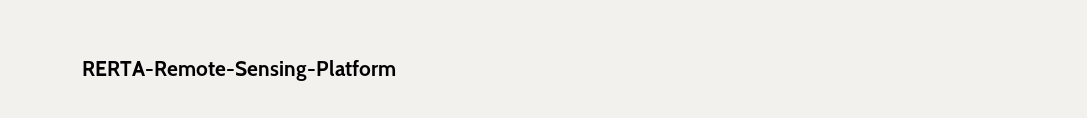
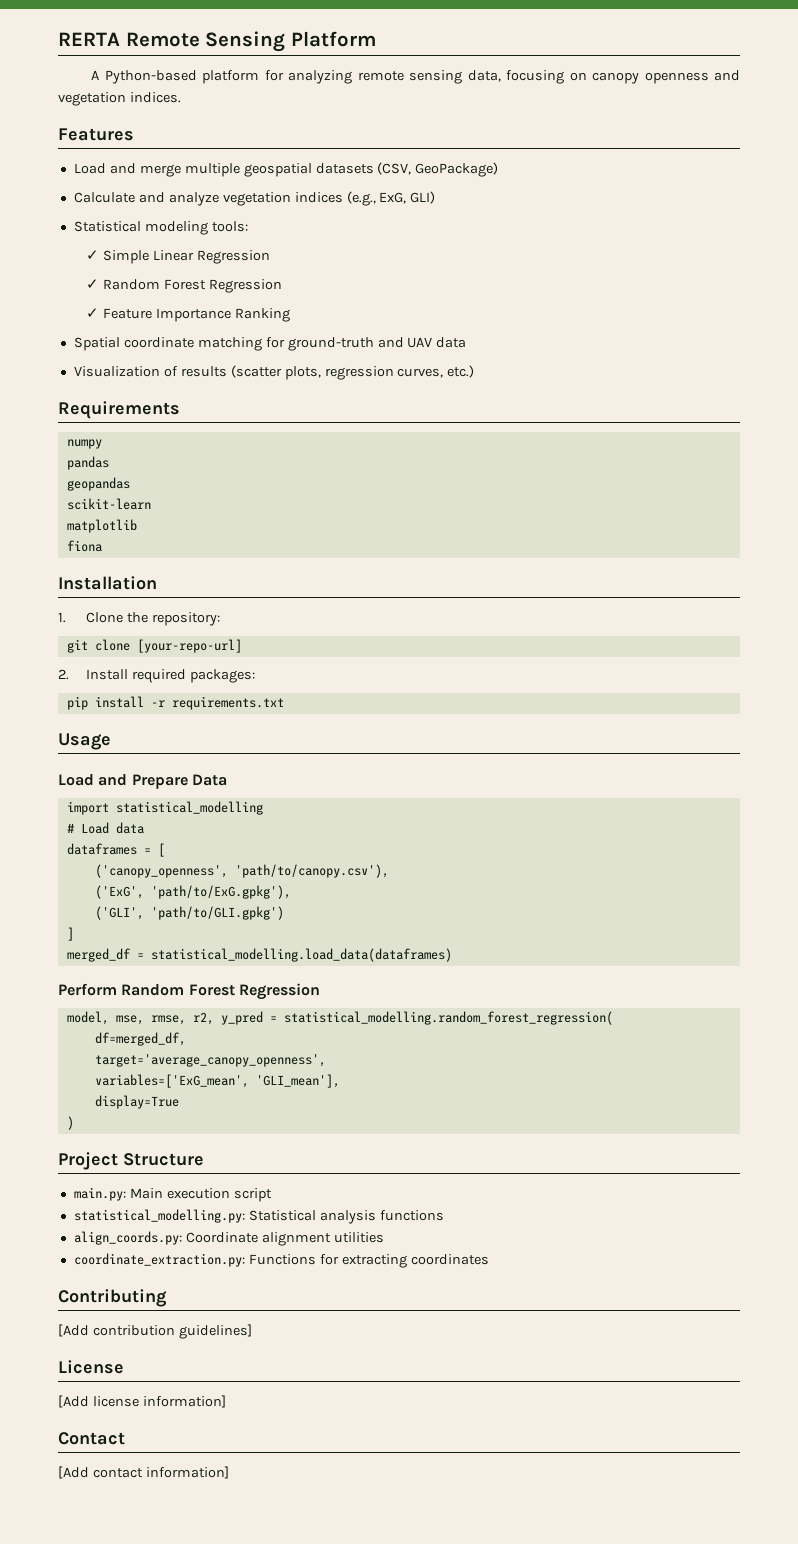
[82,60,396,81] RERTA-Remote-Sensing-Platform -> [58,31,376,52] [91,70,740,84] [58,92,181,106] [58,128,134,141] [73,162,499,177] [73,191,436,206] [73,221,248,235] [86,250,271,264] [86,279,283,293] [86,308,291,322] [73,337,467,351] [73,365,475,380] [58,401,180,419] [66,439,102,449] [66,456,109,470] [66,477,130,491] [66,498,151,510] [66,519,137,533] [66,540,102,552] [58,576,157,590] [58,612,221,626] [66,639,242,653] [58,669,256,683] [66,696,284,710] [58,733,111,750] [58,774,227,789] [66,801,263,815] [66,822,144,834] [66,843,165,857] [94,864,389,878] [94,885,291,899] [94,906,284,920] [66,927,74,941] [66,948,452,962] [58,983,320,1000] [66,1011,613,1025] [94,1032,186,1046] [94,1054,326,1067] [94,1074,340,1088] [94,1095,179,1109] [66,1116,74,1130] [58,1152,204,1170] [73,1187,272,1202] [73,1209,444,1224] [73,1231,384,1246] [73,1253,489,1268] [58,1289,167,1307] [58,1324,252,1339] [58,1360,124,1374] [58,1395,226,1408] [58,1432,125,1445] [58,1466,229,1479] RERTA Remote Sensing Platform // A Python-based platform for analyzing remote sensing data, focusing on canopy openness and vegetation indices. // Features // Load and merge multiple geospatial datasets (CSV, GeoPackage) // Calculate and analyze vegetation indices (e.g., ExG, GLI) // Statistical modeling tools: // ✓ Simple Linear Regression // ✓ Random Forest Regression // ✓ Feature Importance Ranking // Spatial coordinate matching for ground-truth and UAV data // Visualization of results (scatter plots, regression curves, etc.) // Requirements // numpy // pandas // geopandas // scikit-learn // matplotlib // fiona // Installation // 1. Clone the repository: // git clone [your-repo-url] // 2. Install required packages: // pip install -r requirements.txt // Usage // Load and Prepare Data // import statistical_modelling // # Load data // dataframes = [ // ('canopy_openness', 'path/to/canopy.csv'), // ('ExG', 'path/to/ExG.gpkg'), // ('GLI', 'path/to/GLI.gpkg') // ] // merged_df = statistical_modelling.load_data(dataframes) // Perform Random Forest Regression // model, mse, rmse, r2, y_pred = statistical_modelling.random_forest_regression( // df=merged_df, // target='average_canopy_openness', // variables=['ExG_mean', 'GLI_mean'], // display=True // ) // Project Structure // main.py: Main execution script // statistical_modelling.py: Statistical analysis functions // align_coords.py: Coordinate alignment utilities // coordinate_extraction.py: Functions for extracting coordinates // Contributing // [Add contribution guidelines] // License // [Add license information] // Contact // [Add contact information]

